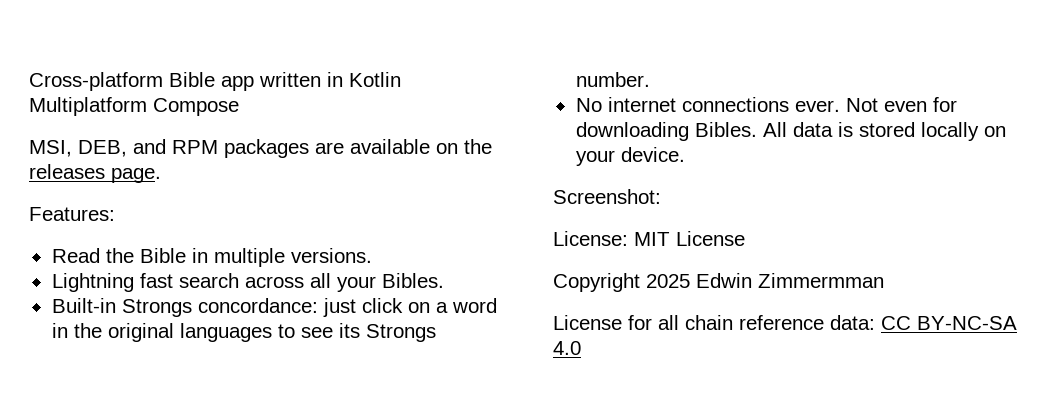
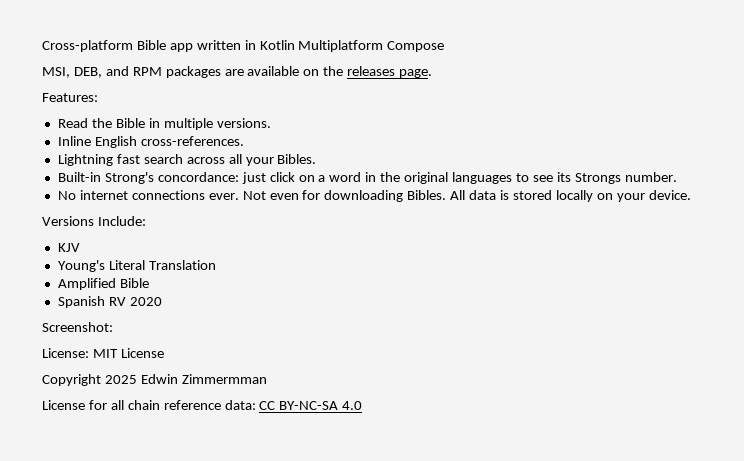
(372, 255) none -> [57,136,244,148] // Inline English cross-references.
[121,299,192,317] Strongs -> [104,172,154,184] Strong's
(685, 154) none -> [42,216,146,226] [57,243,80,252] [57,260,216,272] [57,278,149,290] [57,296,162,308] // Versions Include: // KJV // Young's Literal Translation // Amplified Bible // Spanish RV 2020

